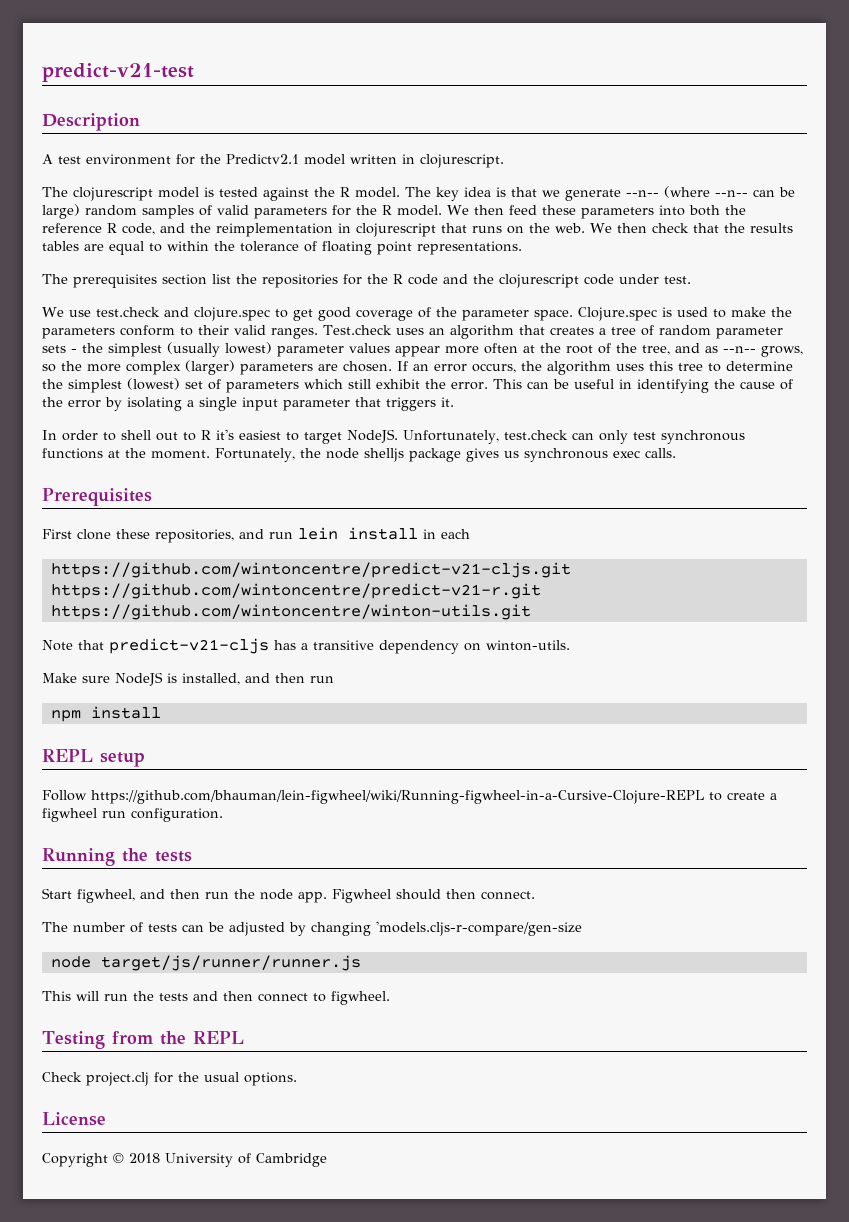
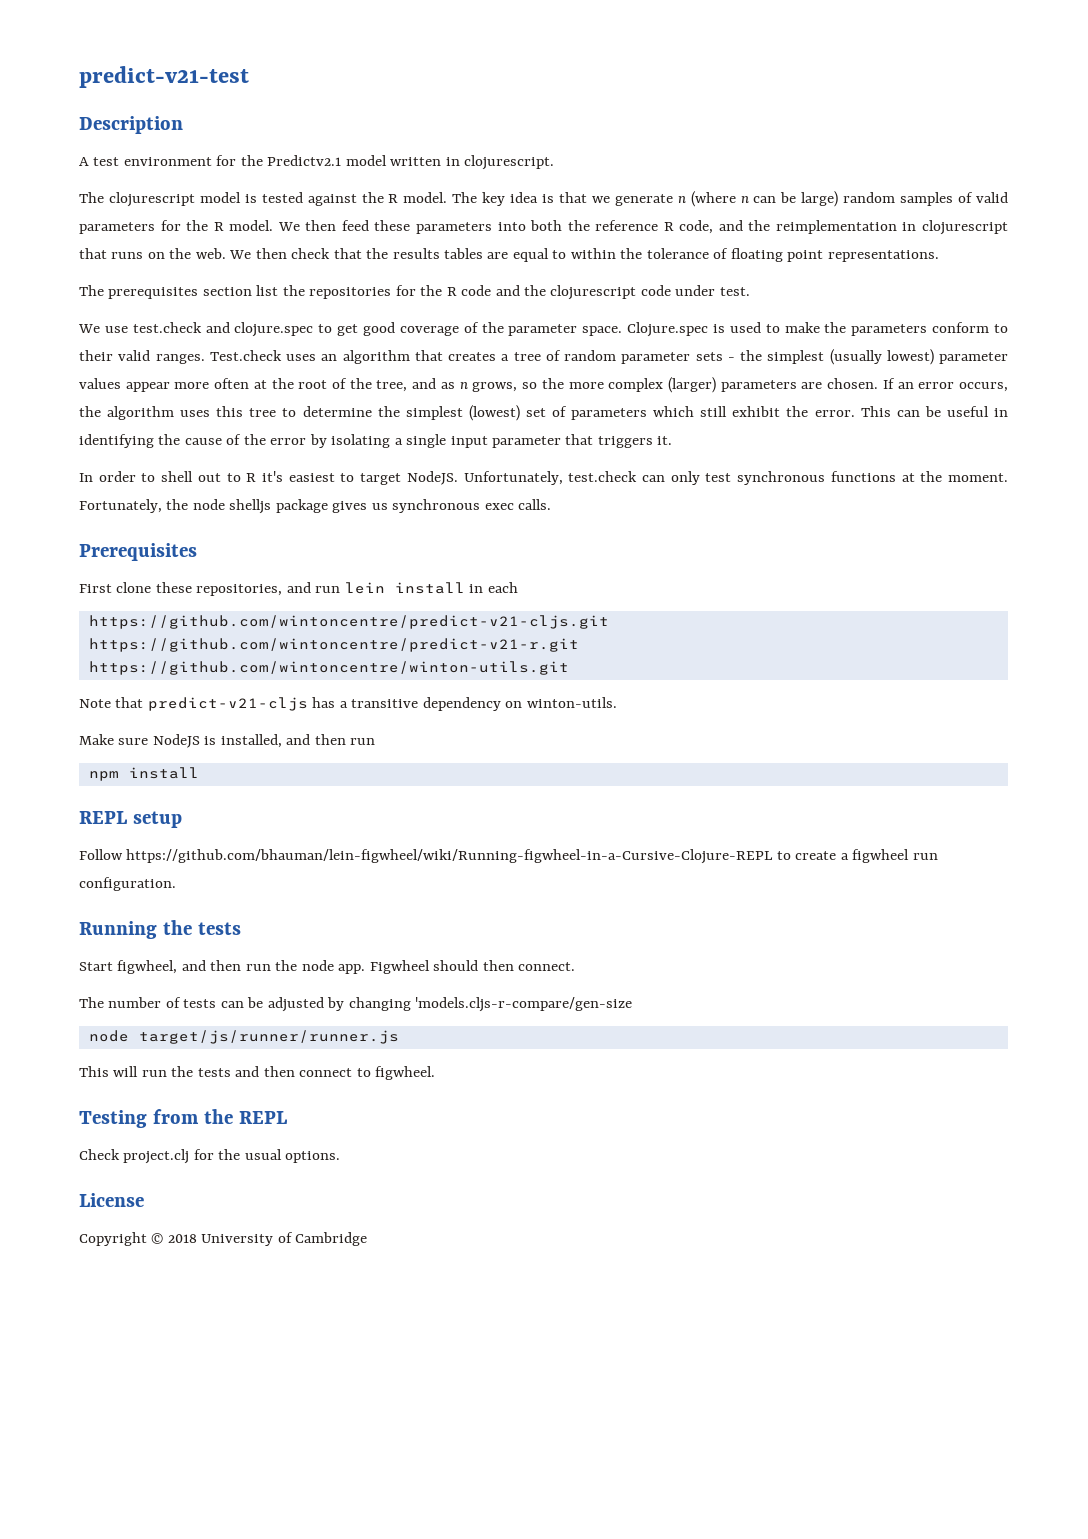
[626,186,748,198] --n-- (where --n-- -> [677,191,749,207] n (where n
[723,346,756,353] --n-- -> [459,382,468,389] n

